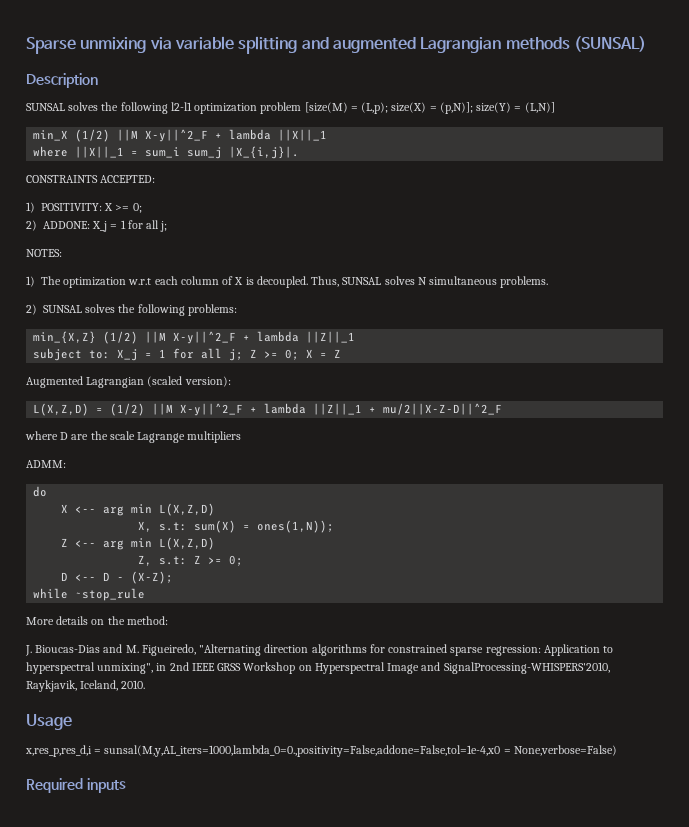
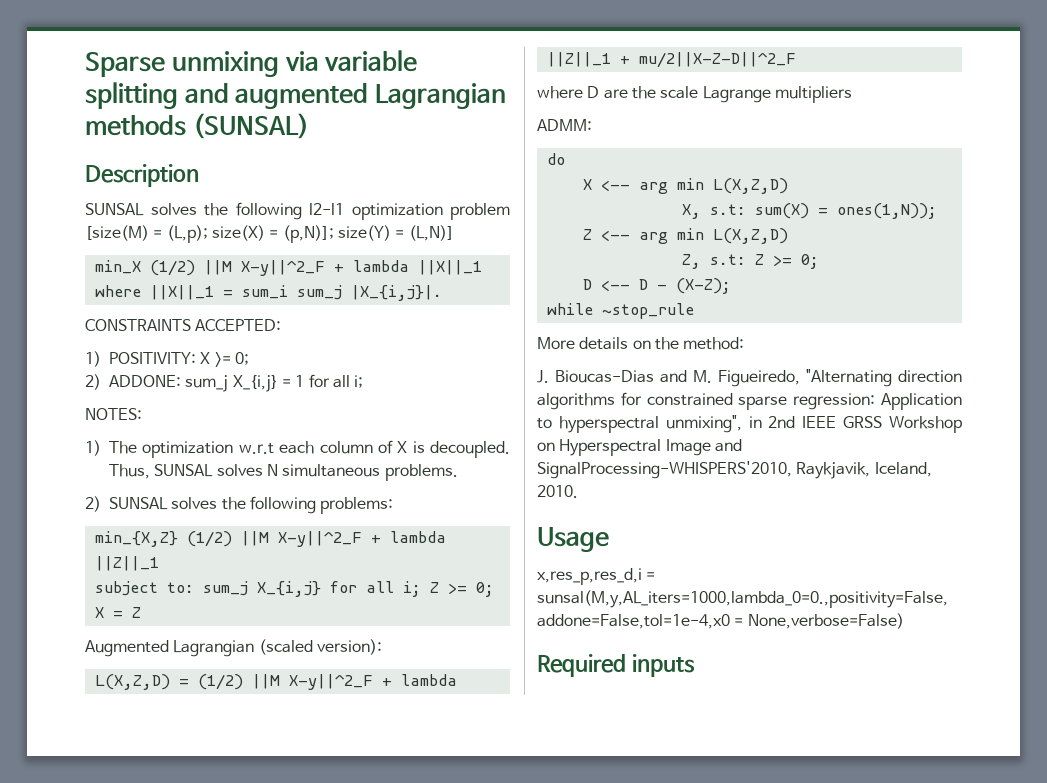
[92,220,168,232] X_j = 1 for all j; -> [185,374,364,392] sum_j X_{i,j} = 1 for all i;
[117,348,244,361] X_j = 1 for all j; -> [202,581,421,597] sum_j X_{i,j} for all i;

